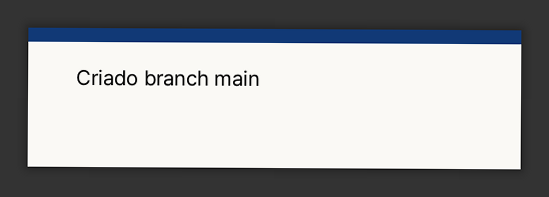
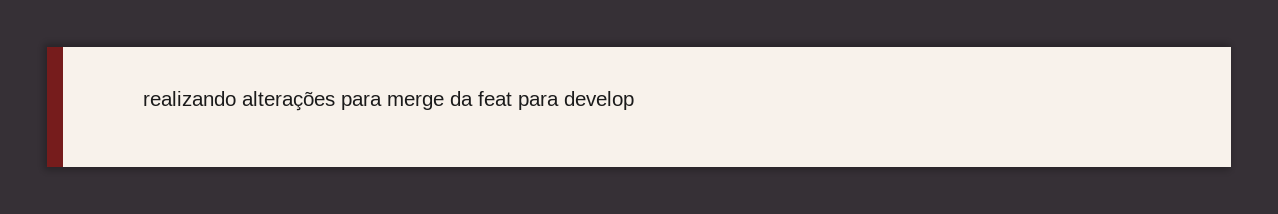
[76,68,262,87] Criado branch main -> [143,91,634,111] realizando alterações para merge da feat para develop

